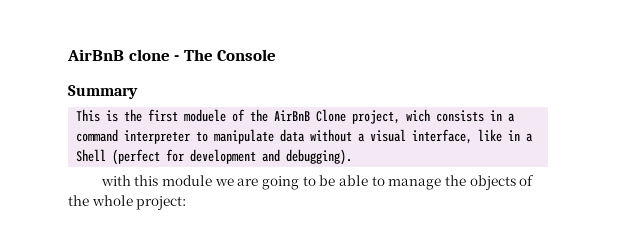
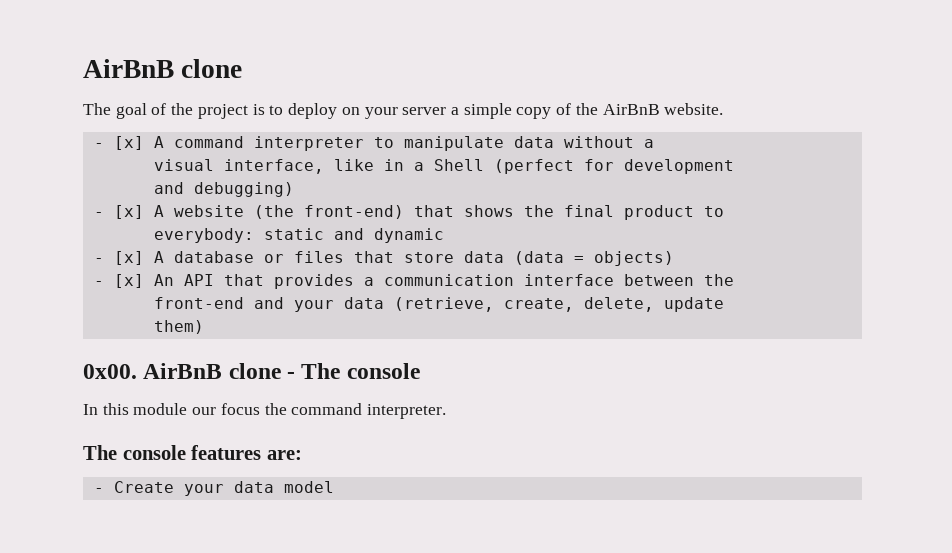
[67,49,277,61] [68,85,138,99] [76,109,516,124] AirBnB clone - The Console // Summary // This is the first moduele of the AirBnB Clone project, wich consists in a -> [83,59,243,78] [83,103,724,119] [93,136,164,150] AirBnB clone // The goal of the project is to deploy on your server a simple copy of the AirBnB website. // - [x] A
(366, 137) none -> (654, 143) //
[262,149,353,165] [100,175,535,190] [68,195,187,210] and debugging). // with this module we are going to be able to manage the objects of the whole project: -> [153,182,294,197] [93,205,724,220] [153,228,444,243] [93,251,674,266] [93,274,734,289] [153,297,724,312] [153,320,204,334] [83,363,420,379] [83,403,447,419] [83,445,302,460] [93,481,334,496] // and debugging) // - [x] A website (the front-end) that shows the final product to // everybody: static and dynamic // - [x] A database or files that store data (data = objects) // - [x] An API that provides a communication interface between the // front-end and your data (retrieve, create, delete, update // them) // 0x00. AirBnB clone - The console // In this module our focus the command interpreter. // The console features are: // - Create your data model

